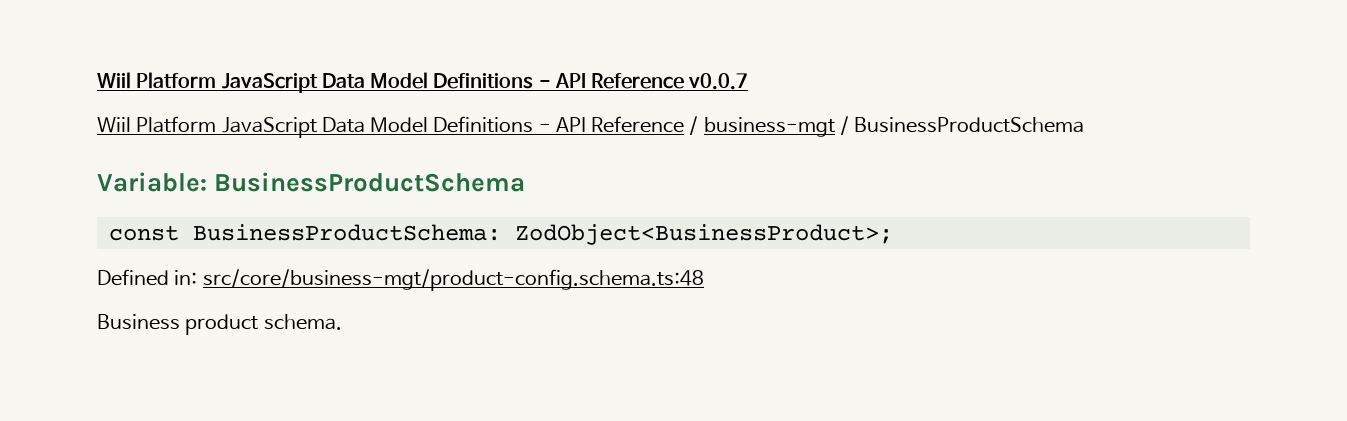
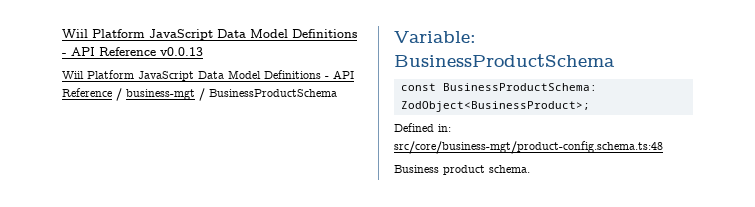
[97,72,749,93] Wiil Platform JavaScript Data Model Definitions - API Reference v0.0.7 -> [62,29,357,40] [62,47,203,56] Wiil Platform JavaScript Data Model Definitions - API Reference v0.0.13

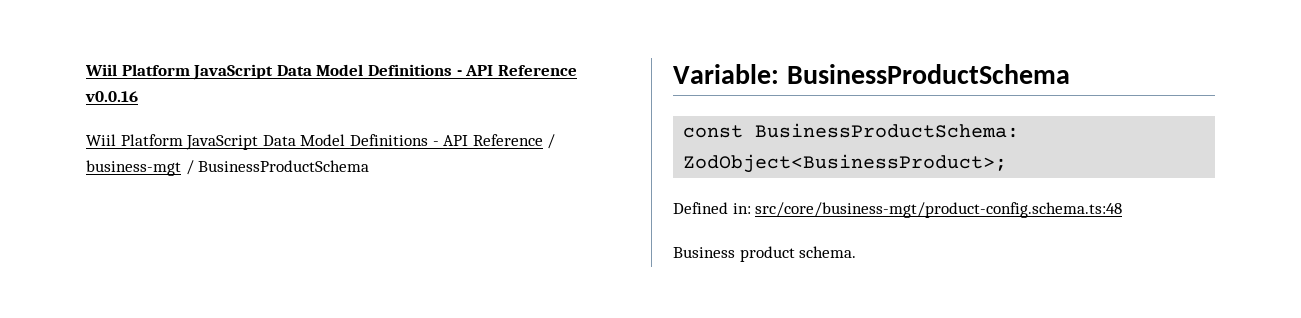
[62,29,357,40] [62,47,203,56] Wiil Platform JavaScript Data Model Definitions - API Reference v0.0.13 -> [85,64,577,80] [85,91,138,102] Wiil Platform JavaScript Data Model Definitions - API Reference v0.0.16

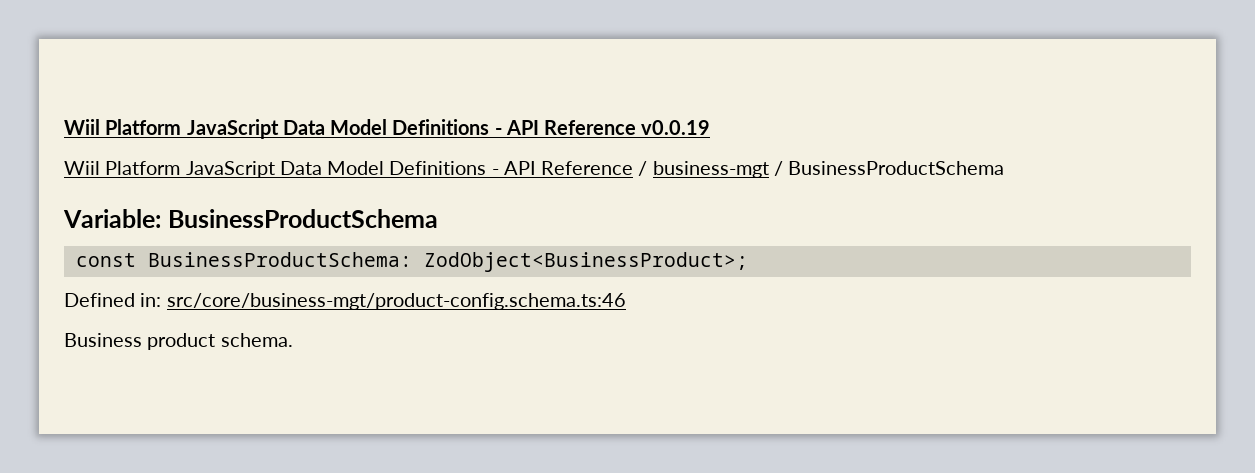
[85,64,577,80] [85,91,138,102] Wiil Platform JavaScript Data Model Definitions - API Reference v0.0.16 -> [64,119,711,139] Wiil Platform JavaScript Data Model Definitions - API Reference v0.0.19
[755,202,1123,218] src/core/business-mgt/product-config.schema.ts:48 -> [166,293,626,310] src/core/business-mgt/product-config.schema.ts:46

